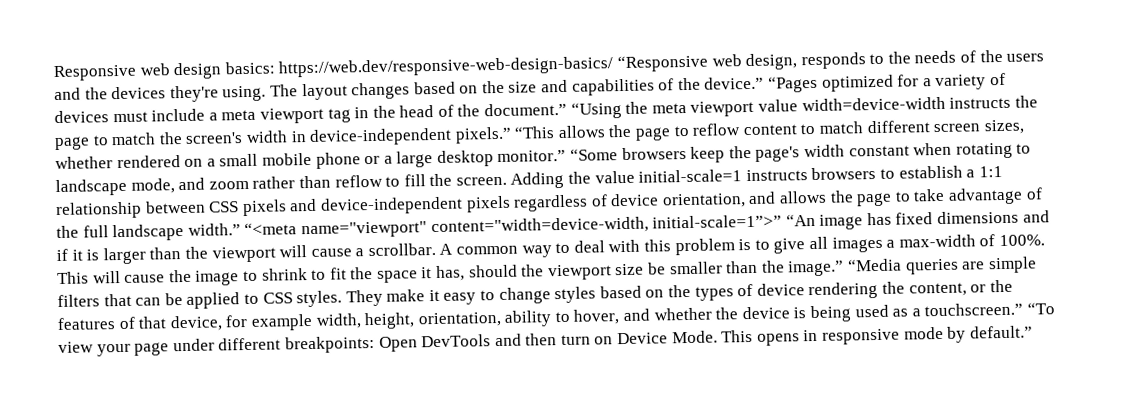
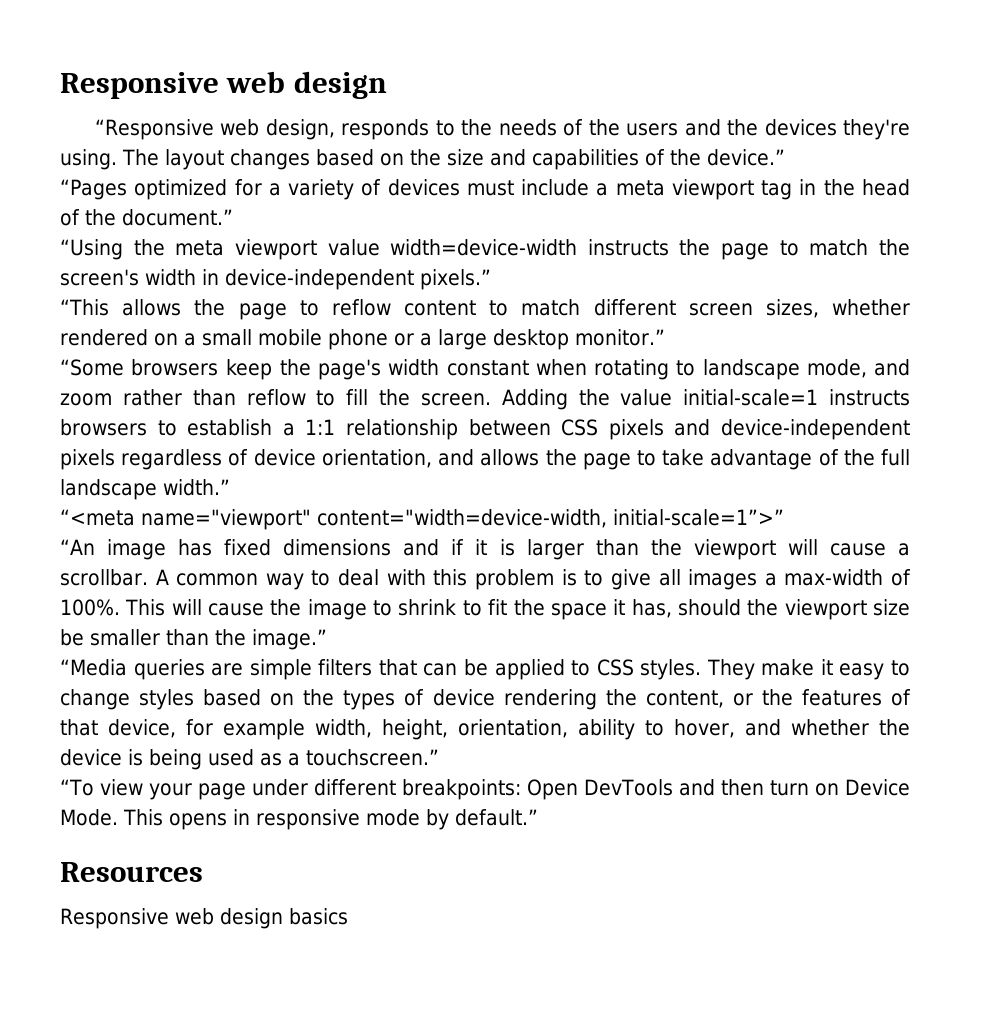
[53,56,614,82] Responsive web design basics: https://web.dev/responsive-web-design-basics/ -> [60,71,387,99] Responsive web design //
(765, 83) none -> (785, 157) //
(568, 109) none -> (233, 217) //
(512, 135) none -> (491, 279) //
(567, 155) none -> (665, 337) //
(241, 229) none -> (230, 487) //
(783, 221) none -> (784, 517) //
(845, 268) none -> (327, 639) //
(1024, 309) none -> (439, 757) //
(1033, 332) none -> [60,862,203,882] [60,908,348,929] // Resources // Responsive web design basics

